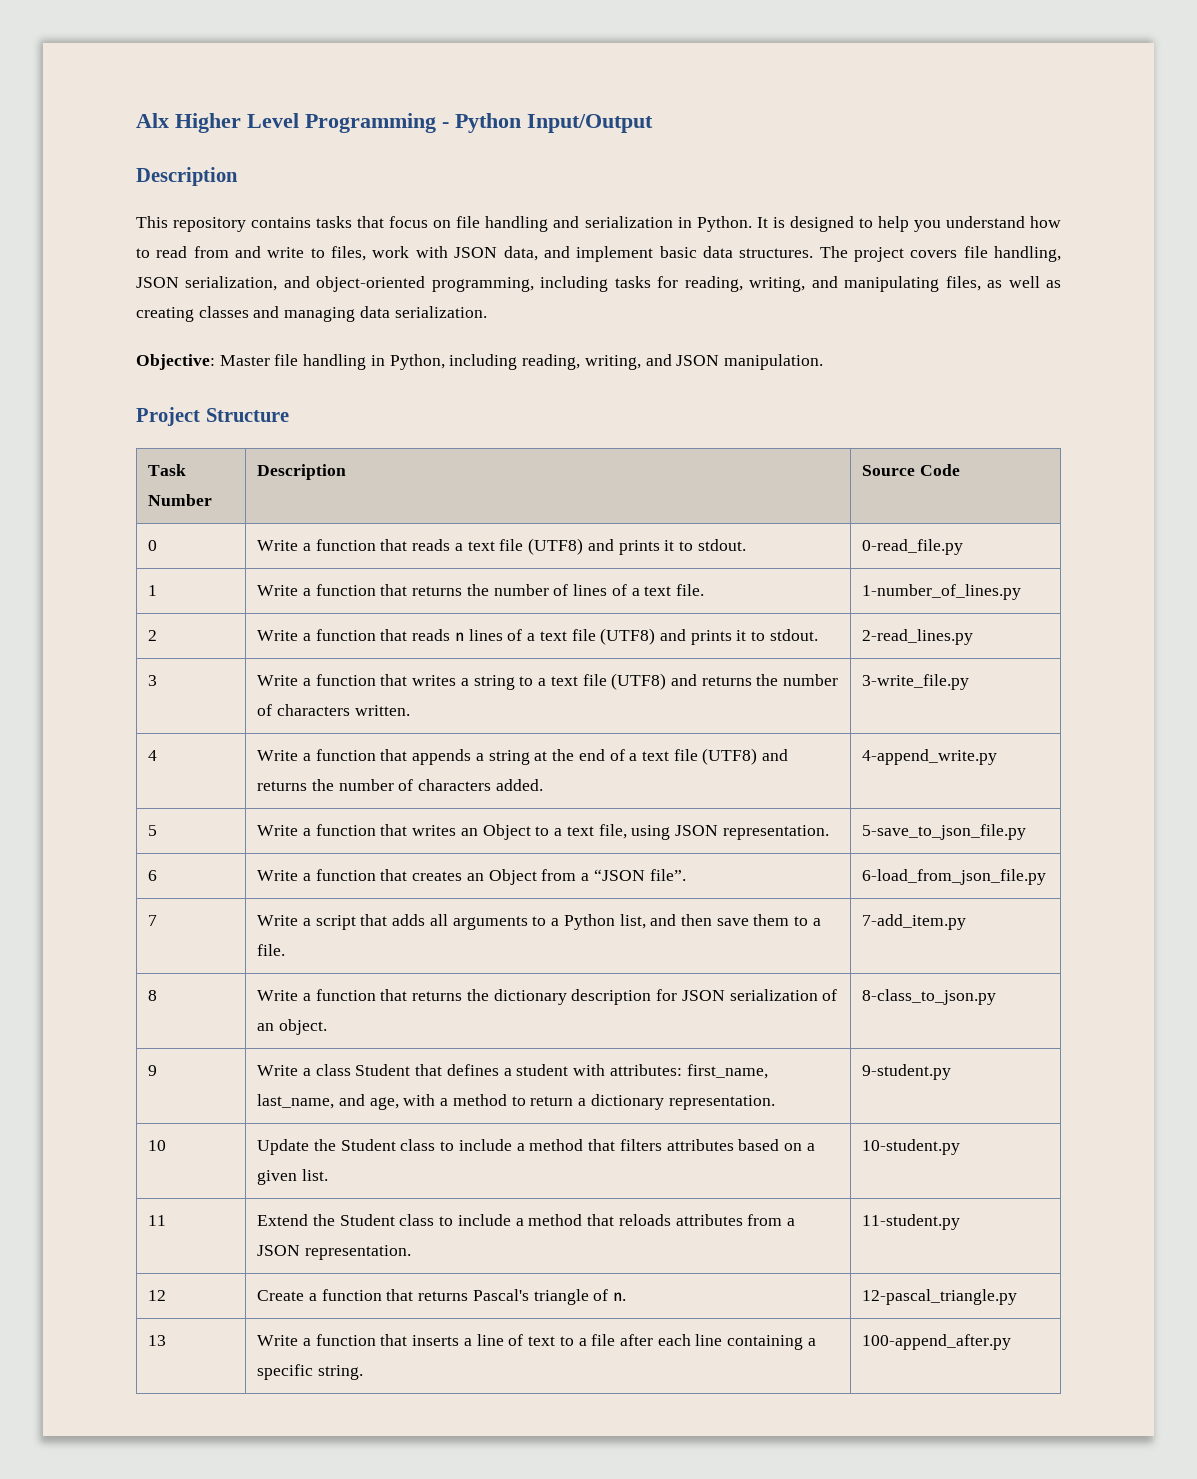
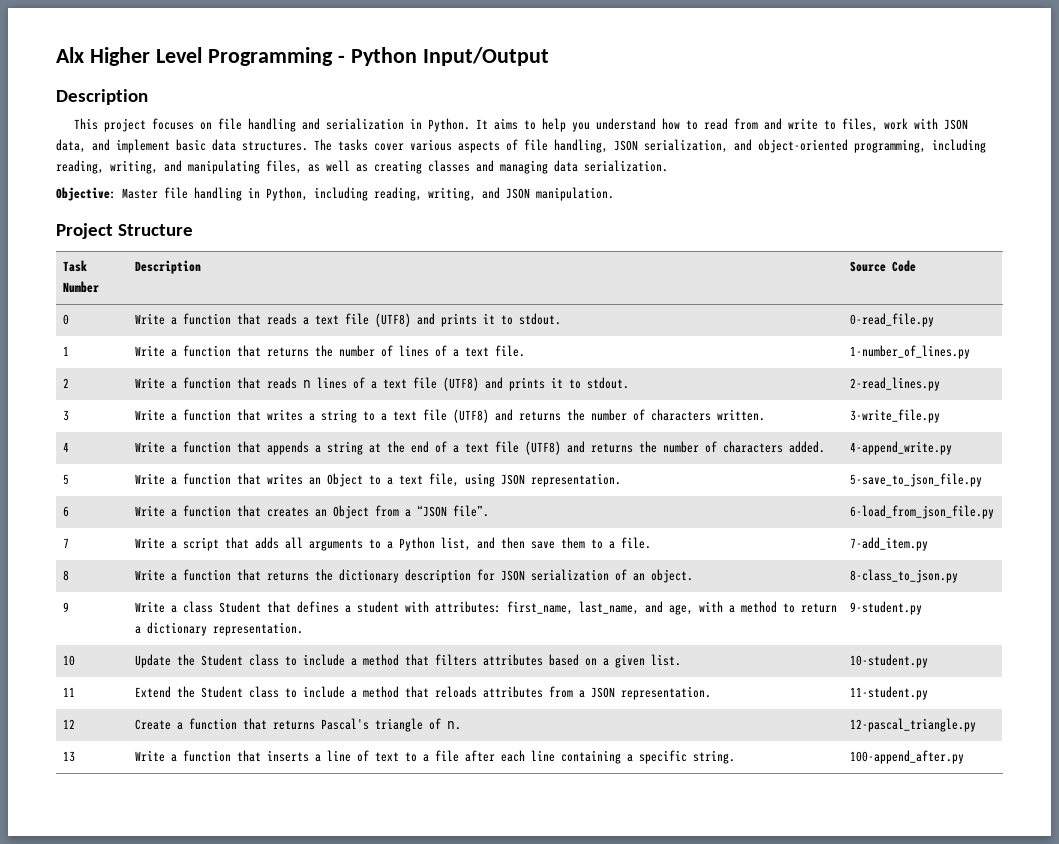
[173,216,429,232] repository contains tasks that focus -> [103,118,194,132] project focuses
[772,216,854,232] is designed -> [493,118,518,130] aims
[853,247,958,262] project covers -> [338,139,518,153] tasks cover various aspects of
[614,276,679,288] tasks for -> (986, 146) none

